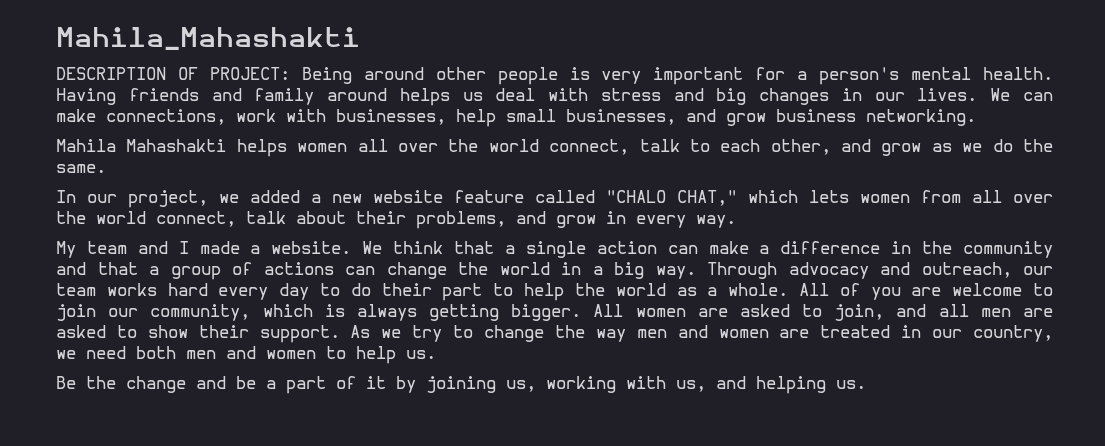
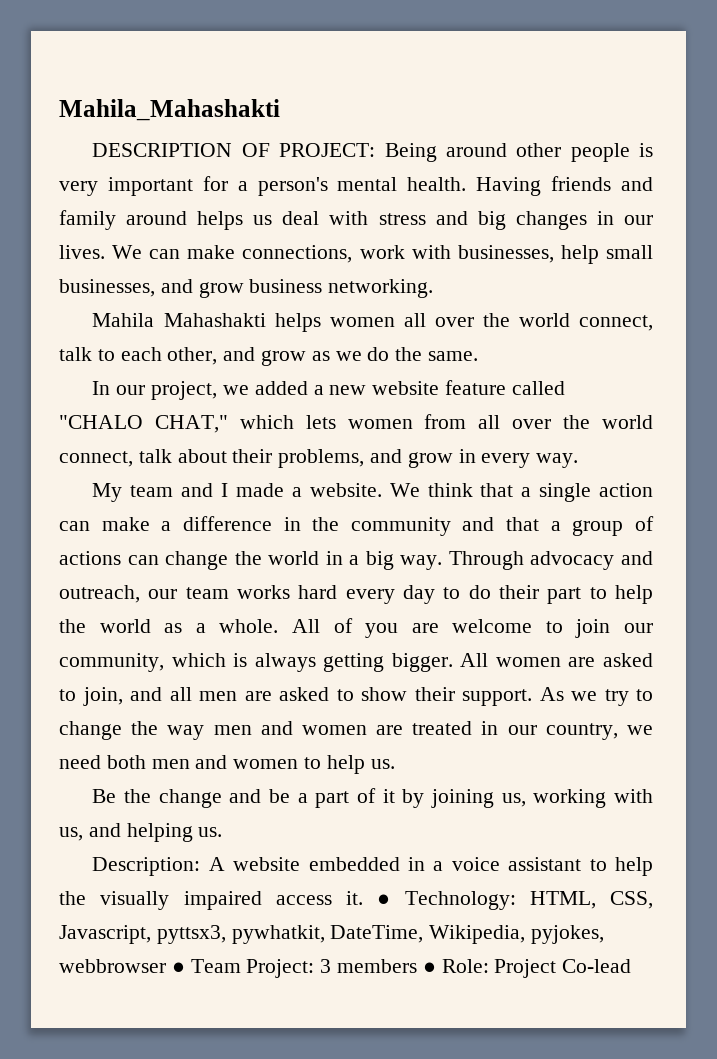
(866, 384) none -> [92,857,653,876] [59,891,653,910] [59,925,605,944] [59,959,632,978] // Description: A website embedded in a voice assistant to help the visually impaired access it. ● Technology: HTML, CSS, Javascript, pyttsx3, pywhatkit, DateTime, Wikipedia, pyjokes, webbrowser ● Team Project: 3 members ● Role: Project Co-lead

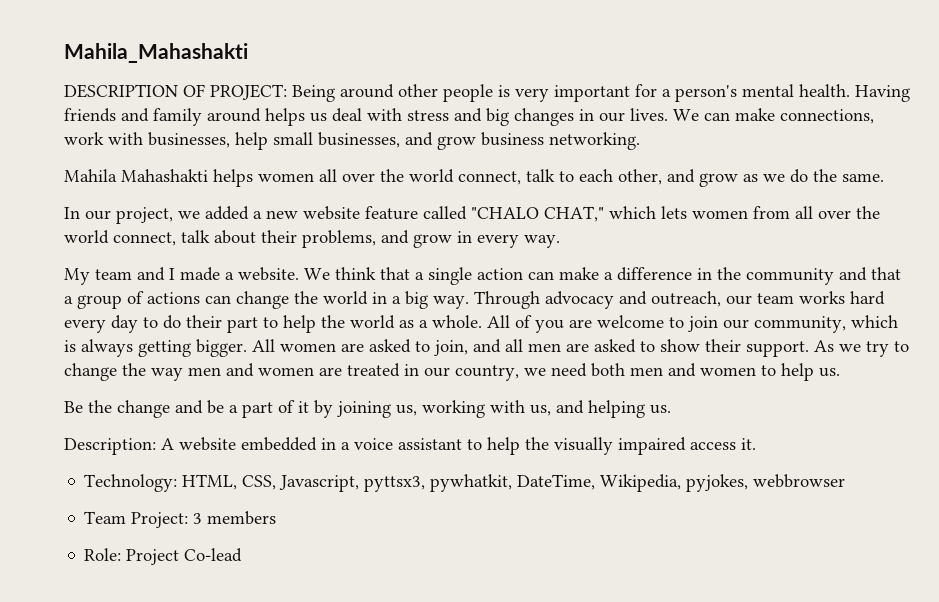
[377,894,391,905] ● -> (756, 444) //
[171,962,185,973] ● -> (846, 481) //
[422,962,436,973] ● -> (277, 518) //

